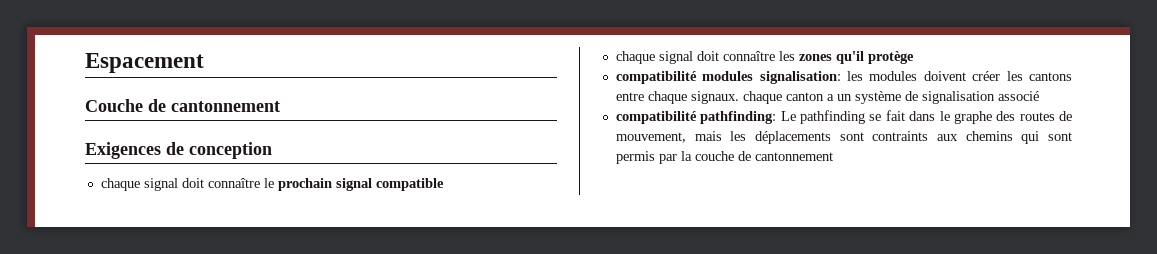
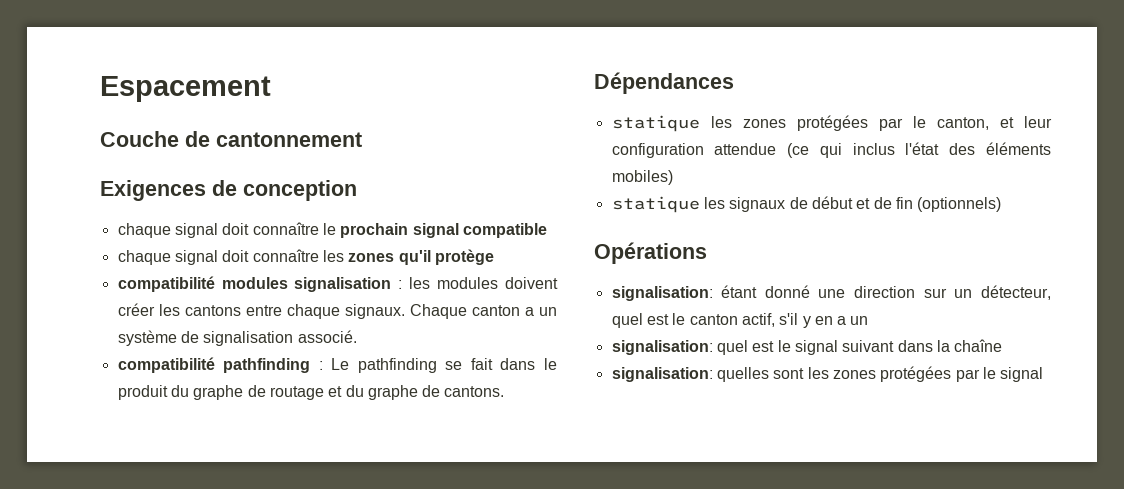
[759,71,841,84] signalisation: -> [294,277,403,292] signalisation :
[742,91,782,104] chaque -> [409,304,467,319] Chaque
[997,91,1039,101] [615,111,777,124] associé // compatibilité pathfinding: -> [297,330,357,343] [117,357,323,373] associé. // compatibilité pathfinding :
[953,111,1072,124] [615,131,1072,144] [615,151,833,164] graphe des routes de mouvement, mais les déplacements sont contraints aux chemins qui sont permis par la couche de cantonnement -> [117,385,505,400] [594,72,734,94] [611,115,1052,132] [611,142,1051,158] [611,170,673,185] [611,196,1002,213] [594,242,707,264] [611,285,1051,301] [611,313,869,328] [611,339,1003,355] [611,366,1044,382] produit du graphe de routage et du graphe de cantons. // Dépendances // statique les zones protégées par le canton, et leur configuration attendue (ce qui inclus l'état des éléments mobiles) // statique les signaux de début et de fin (optionnels) // Opérations // signalisation: étant donné une direction sur un détecteur, quel est le canton actif, s'il y en a un // signalisation: quel est le signal suivant dans la chaîne // signalisation: quelles sont les zones protégées par le signal

